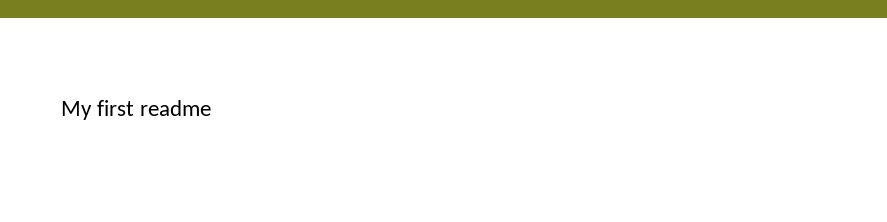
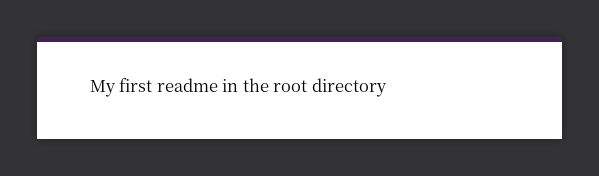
(212, 108) none -> [222,78,387,97] in the root directory

